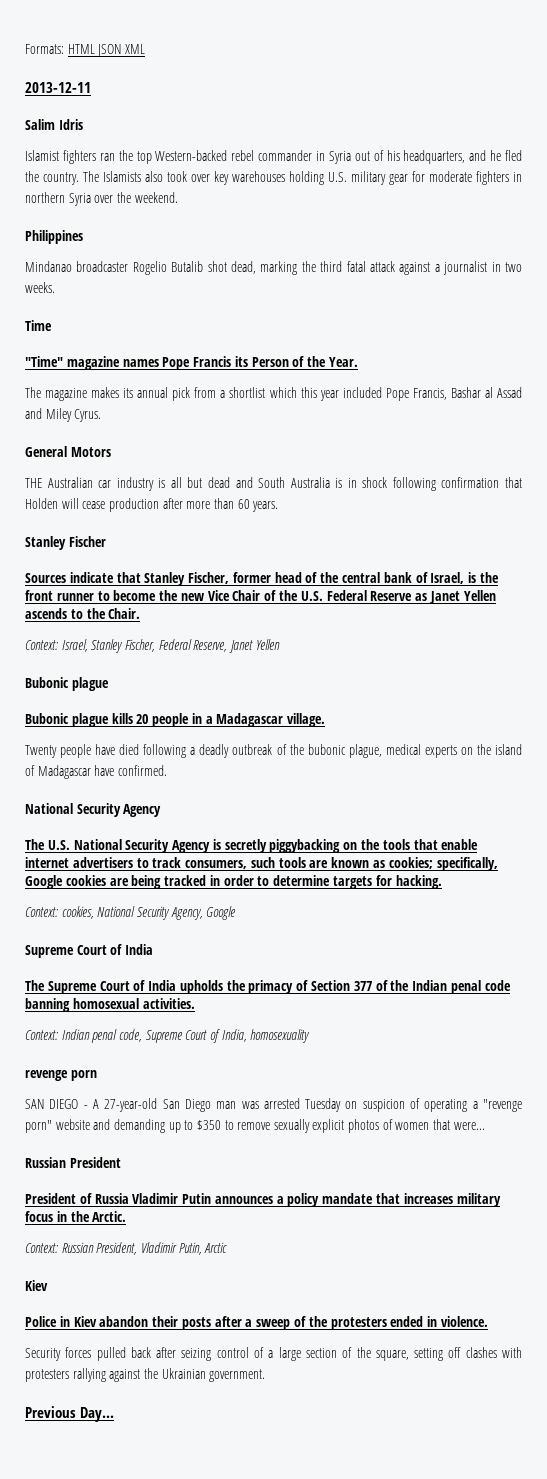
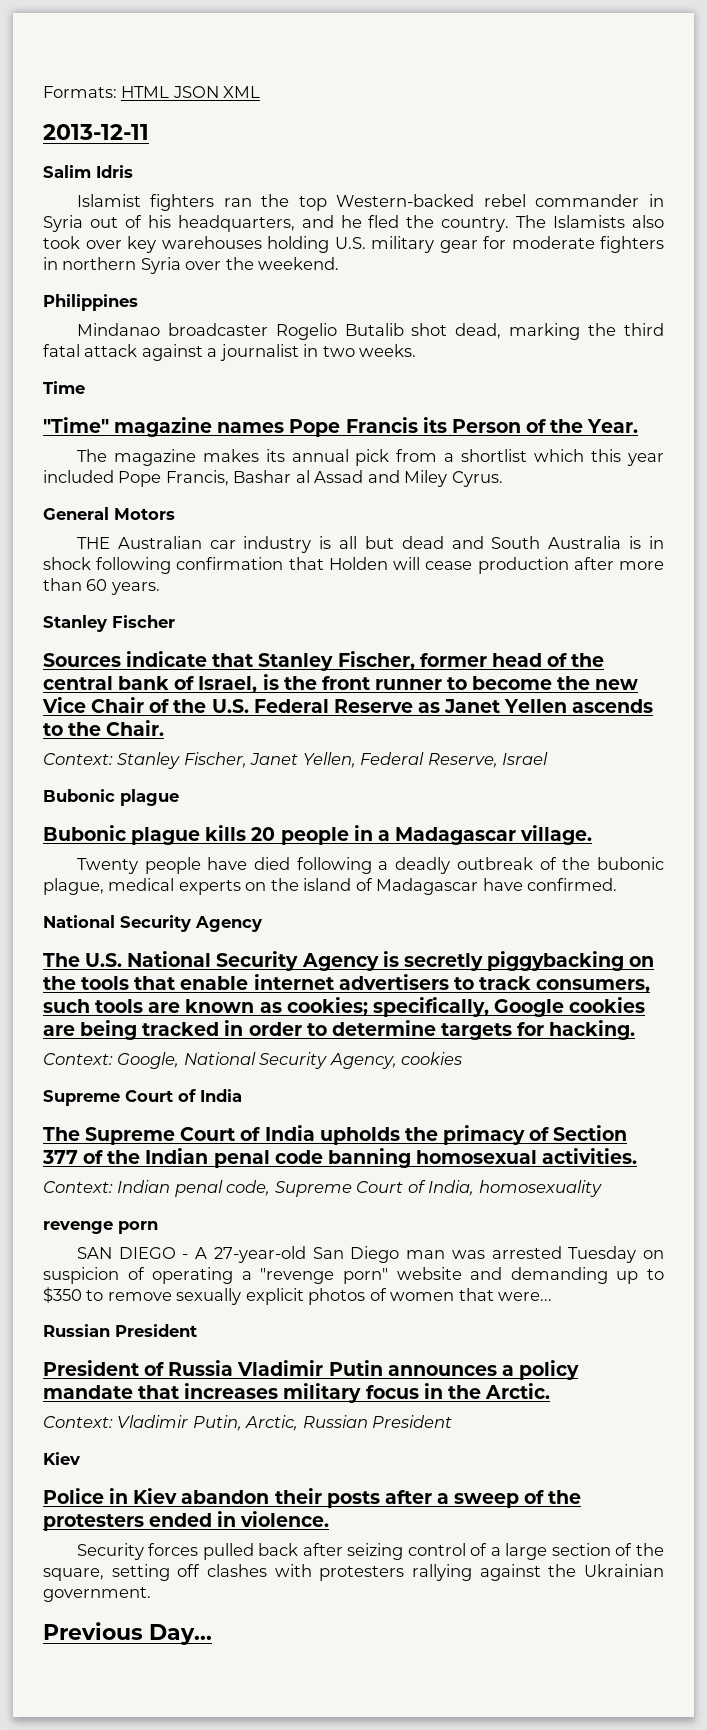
[61,639,280,653] Israel, Stanley Fischer, Federal Reserve, Janet Yellen -> [117,752,549,769] Stanley Fischer, Janet Yellen, Federal Reserve, Israel
[61,906,94,919] cookies, -> [117,1052,180,1069] Google,
[206,906,237,920] Google -> [401,1052,463,1065] cookies
[61,1242,228,1255] Russian President, Vladimir Putin, Arctic -> [117,1415,453,1431] Vladimir Putin, Arctic, Russian President

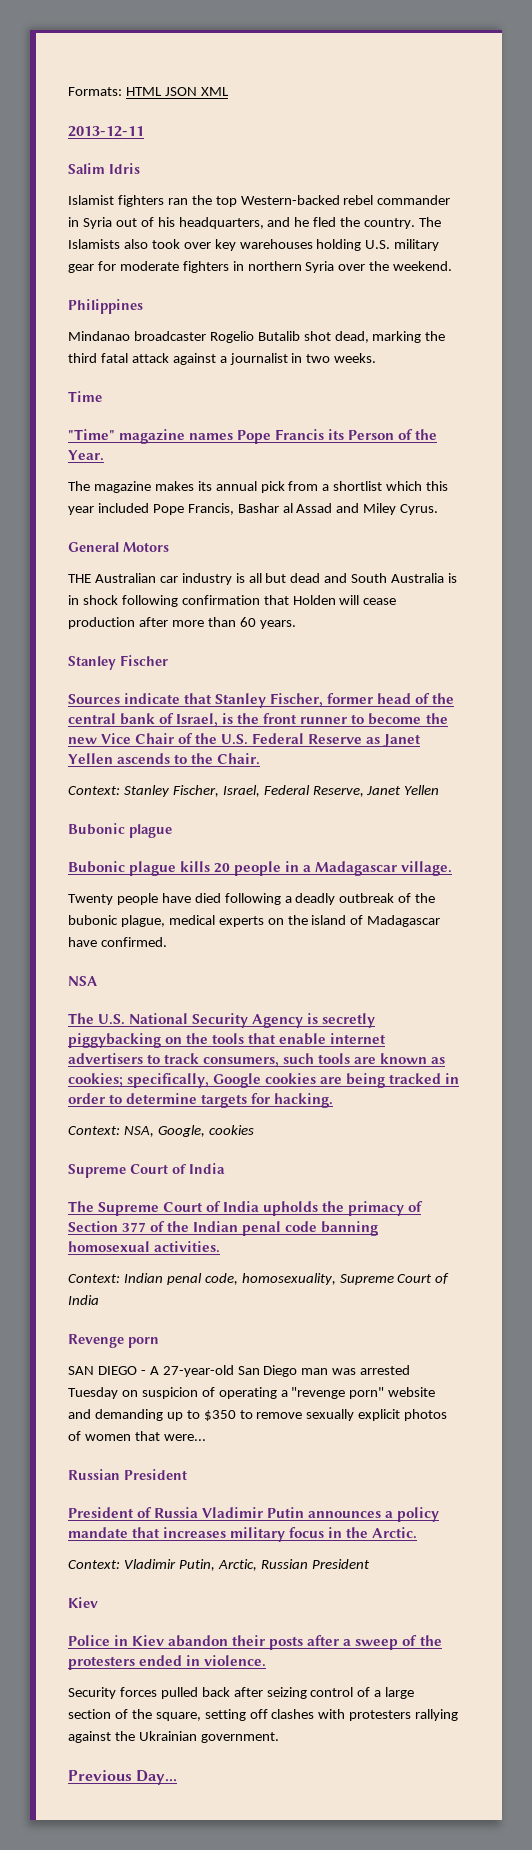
[250,752,549,768] Janet Yellen, Federal Reserve, Israel -> [222,785,440,797] Israel, Federal Reserve, Janet Yellen
[43,915,262,932] National Security Agency -> [68,976,97,986] NSA
[117,1052,397,1069] Google, National Security Agency, -> [123,1125,205,1137] NSA, Google,
[274,1180,602,1197] [43,1221,113,1234] Supreme Court of India, homosexuality // revenge -> [241,1273,450,1285] [68,1295,99,1305] [68,1334,124,1348] homosexuality, Supreme Court of India // Revenge

